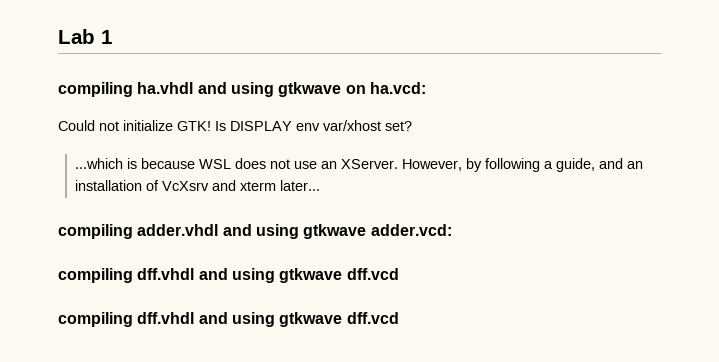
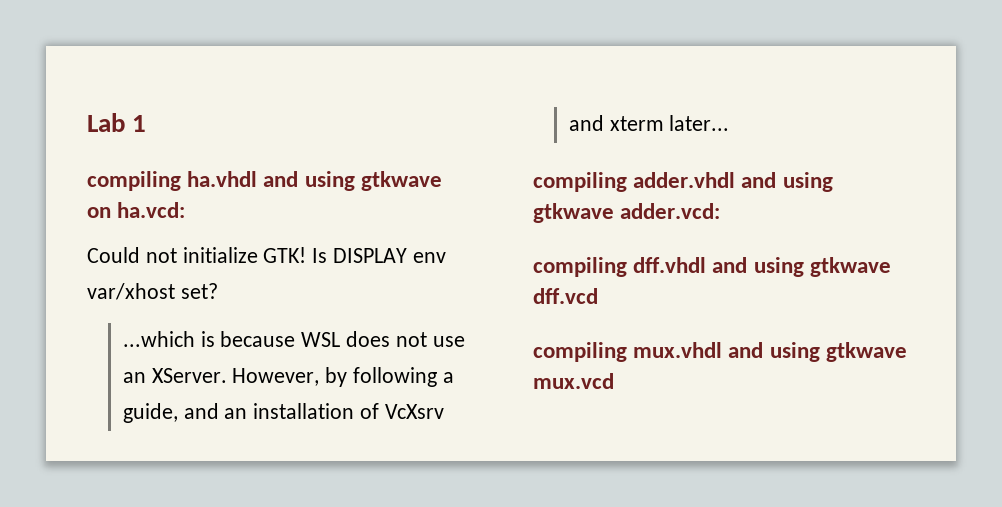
[137,312,399,327] dff.vhdl and using gtkwave dff.vcd -> [633,342,907,362] [533,373,614,389] mux.vhdl and using gtkwave mux.vcd

